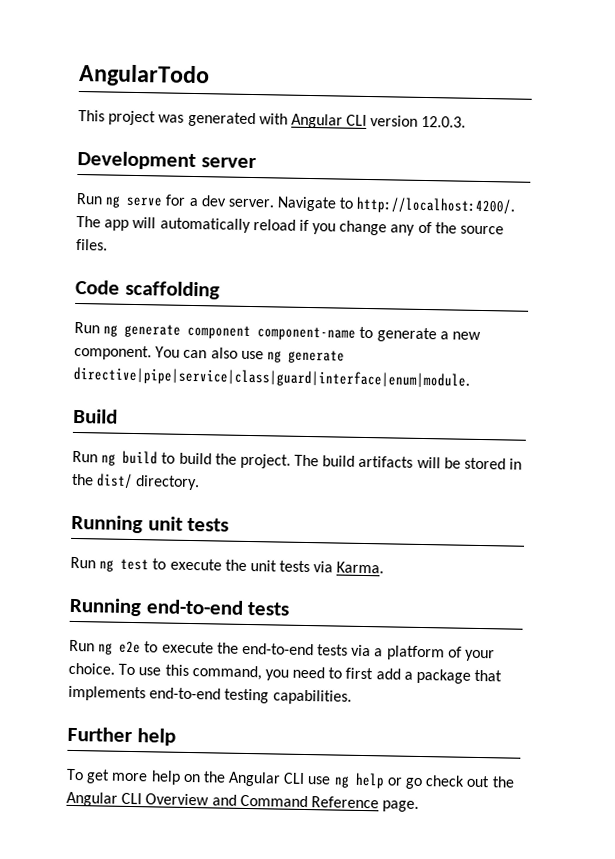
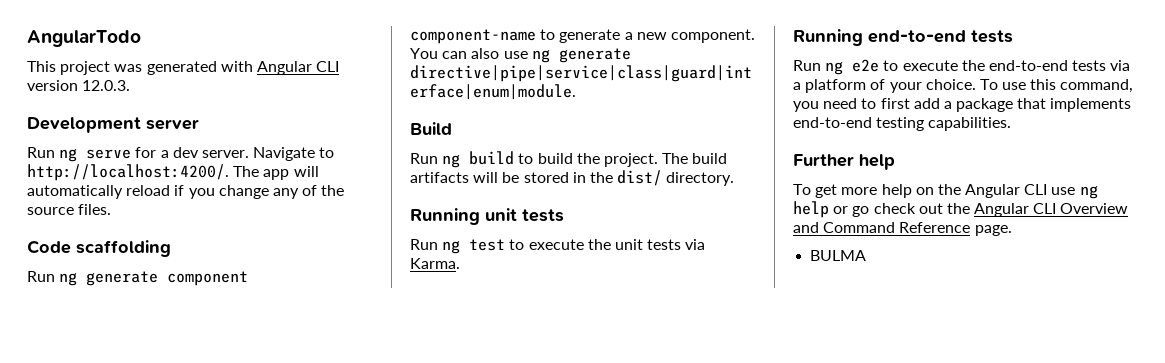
(420, 806) none -> [810,250,867,261] // BULMA

